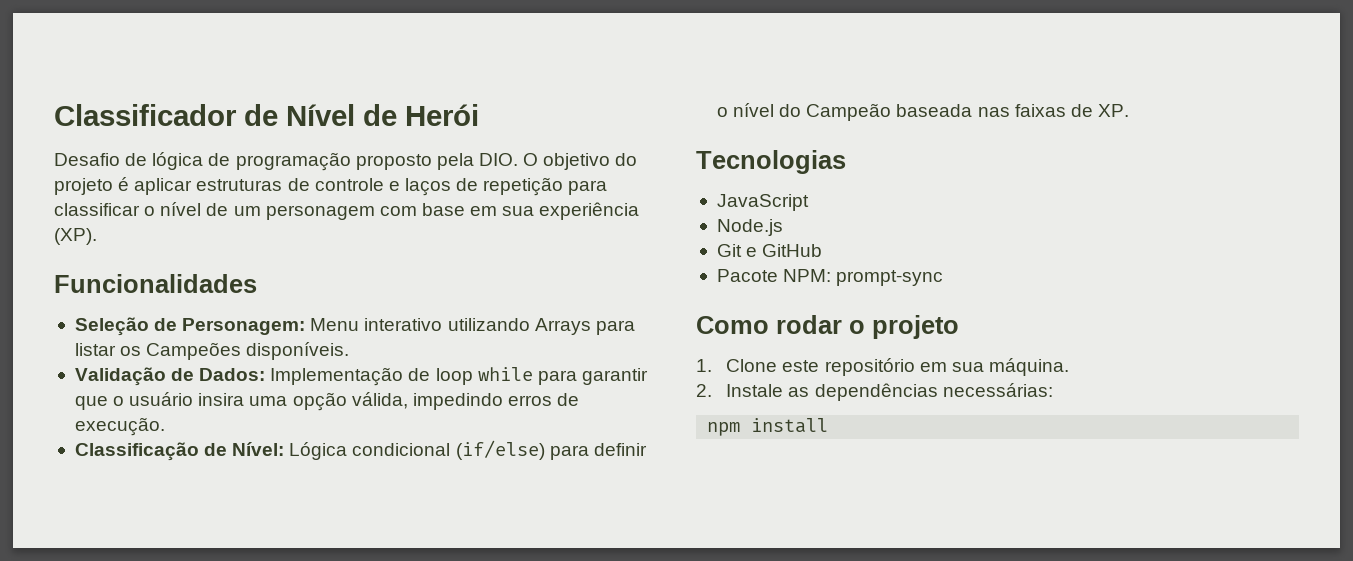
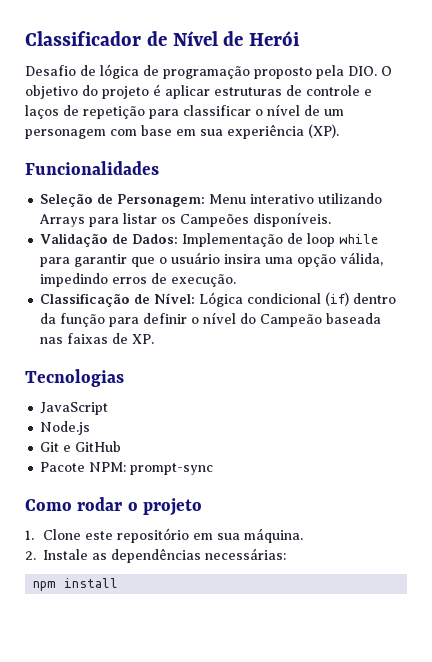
[455,440,545,460] (if/else) -> [325,292,397,306] [40,313,106,327] (if) dentro da função

